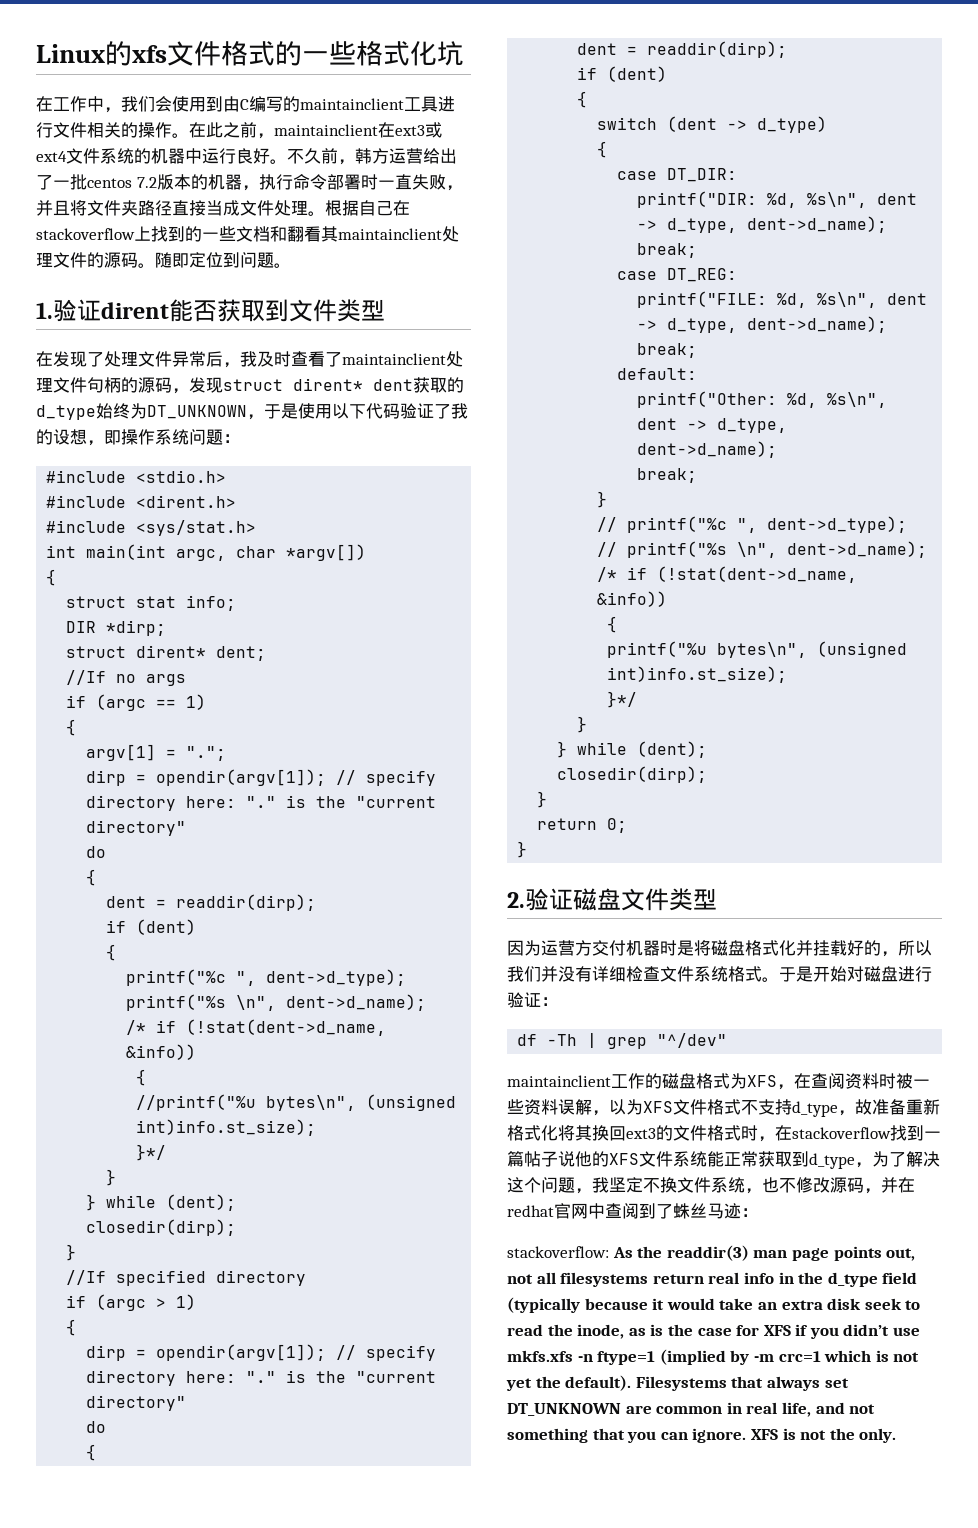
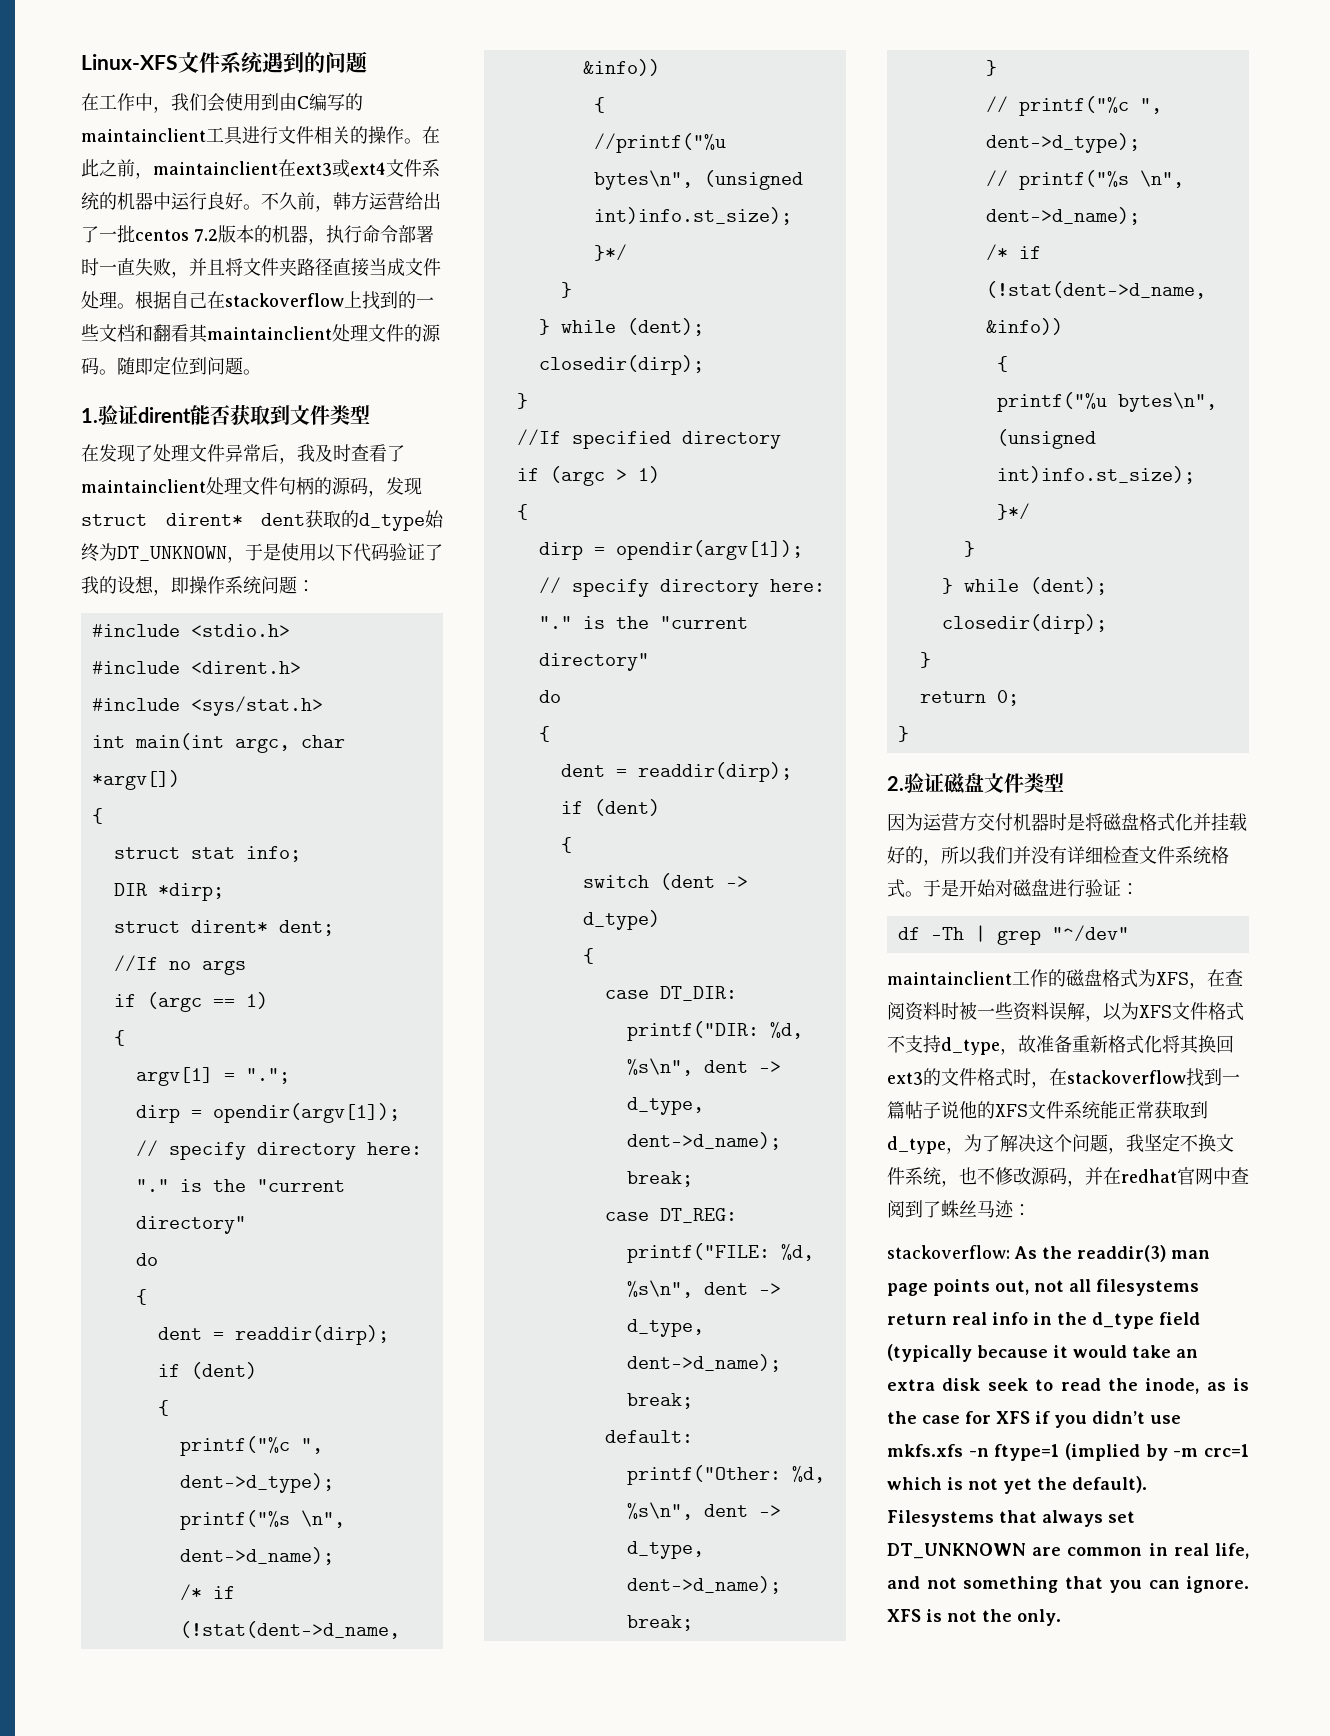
[36,41,464,66] Linux的xfs文件格式的一些格式化坑 -> [81,51,367,74] Linux-XFS文件系统遇到的问题

